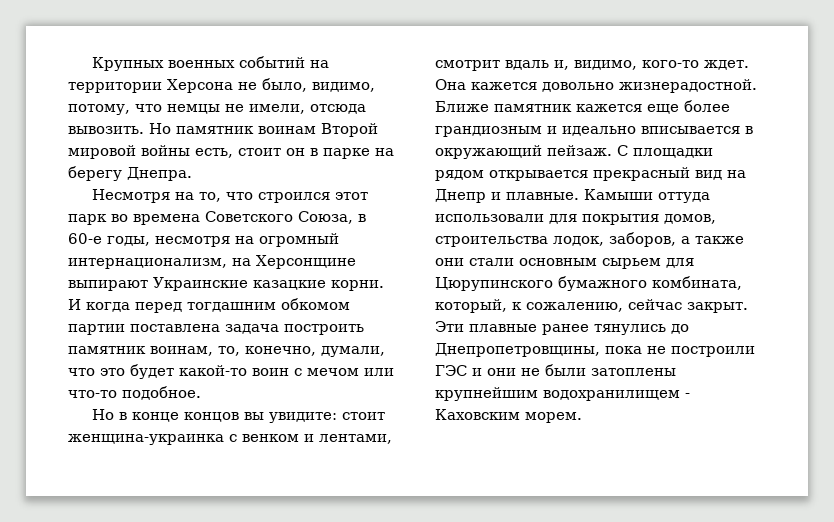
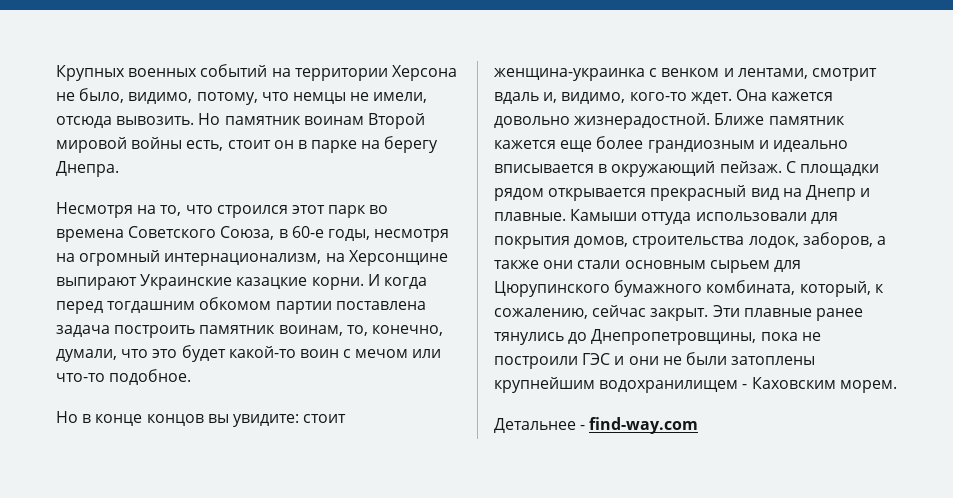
(582, 417) none -> [494,417,699,434] // Детальнее - find-way.com

